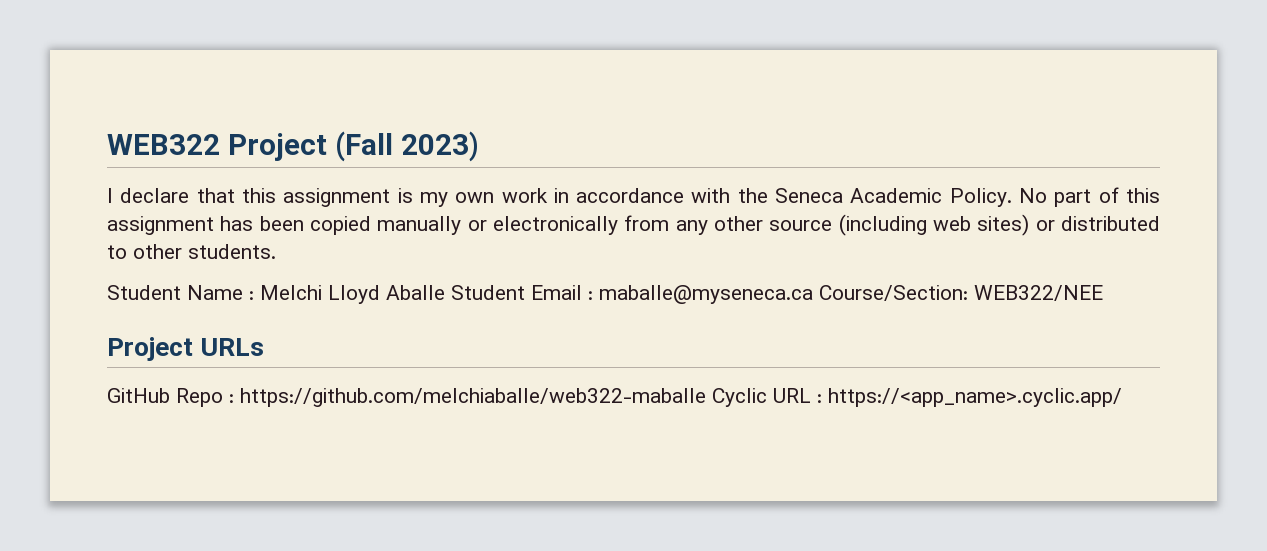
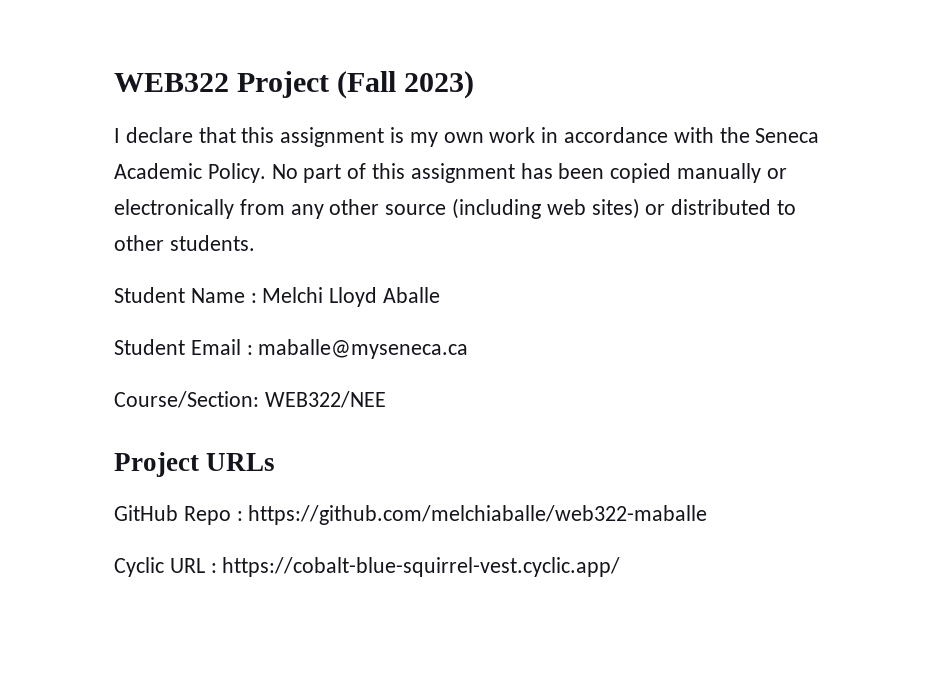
(445, 292) none -> (441, 295) //
(813, 294) none -> (469, 349) //
(706, 397) none -> (708, 515) //
[828,388,1122,407] https://<app_name>.cyclic.app/ -> [222,557,621,577] https://cobalt-blue-squirrel-vest.cyclic.app/

